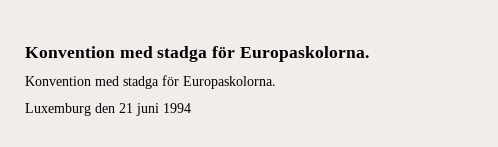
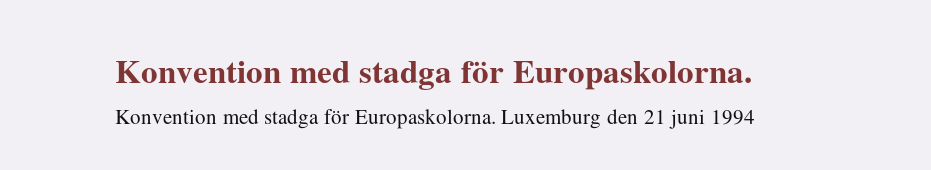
(276, 82) // -> (496, 119) none

